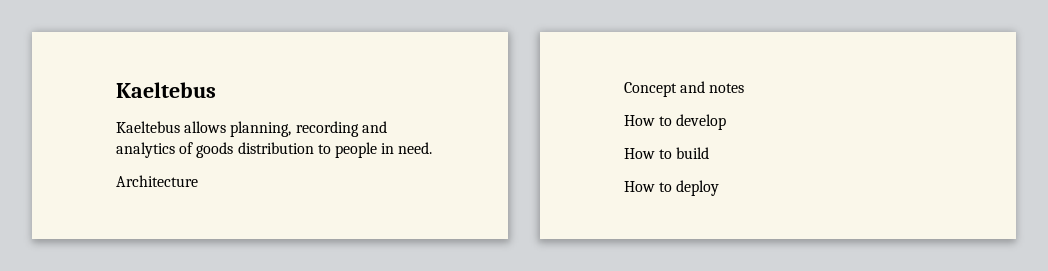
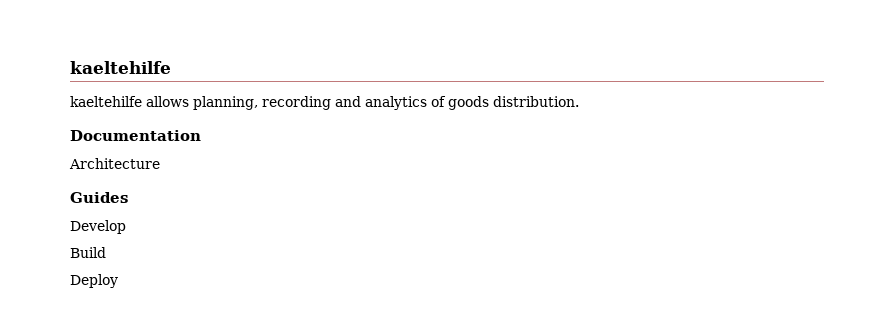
[116,82,216,98] [116,121,180,133] Kaeltebus // Kaeltebus -> [70,61,171,74] [70,96,142,107] kaeltehilfe // kaeltehilfe
[237,142,433,158] [116,175,198,187] [624,81,745,97] [624,114,727,130] [624,147,710,159] [624,180,720,196] distribution to people in need. // Architecture // Concept and notes // How to develop // How to build // How to deploy -> [493,96,579,107] [70,130,201,141] [69,158,160,169] [70,192,128,203] [70,220,126,234] [70,247,106,258] [70,274,118,288] distribution. // Documentation // Architecture // Guides // Develop // Build // Deploy

